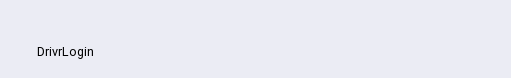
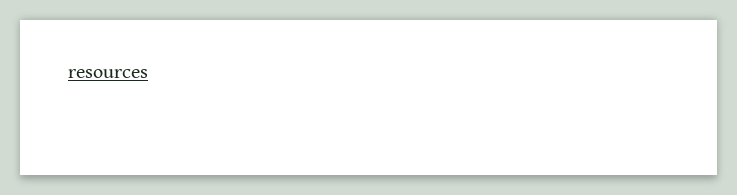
[37,47,94,59] DrivrLogin -> [68,69,148,78] resources

